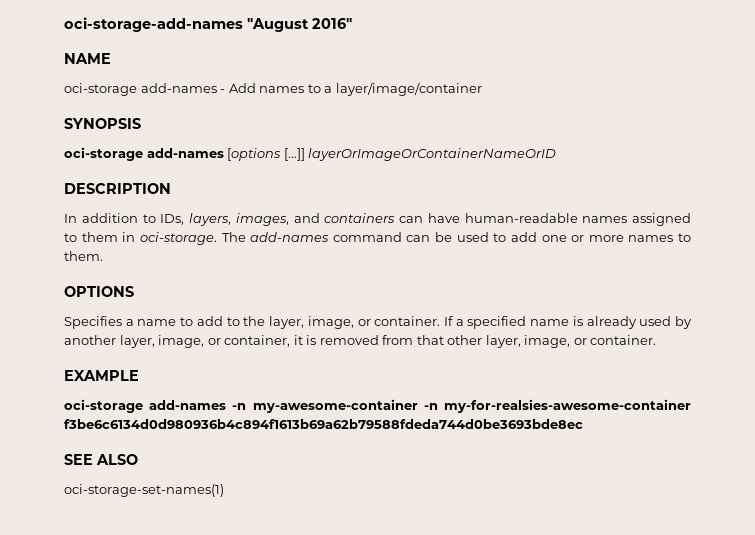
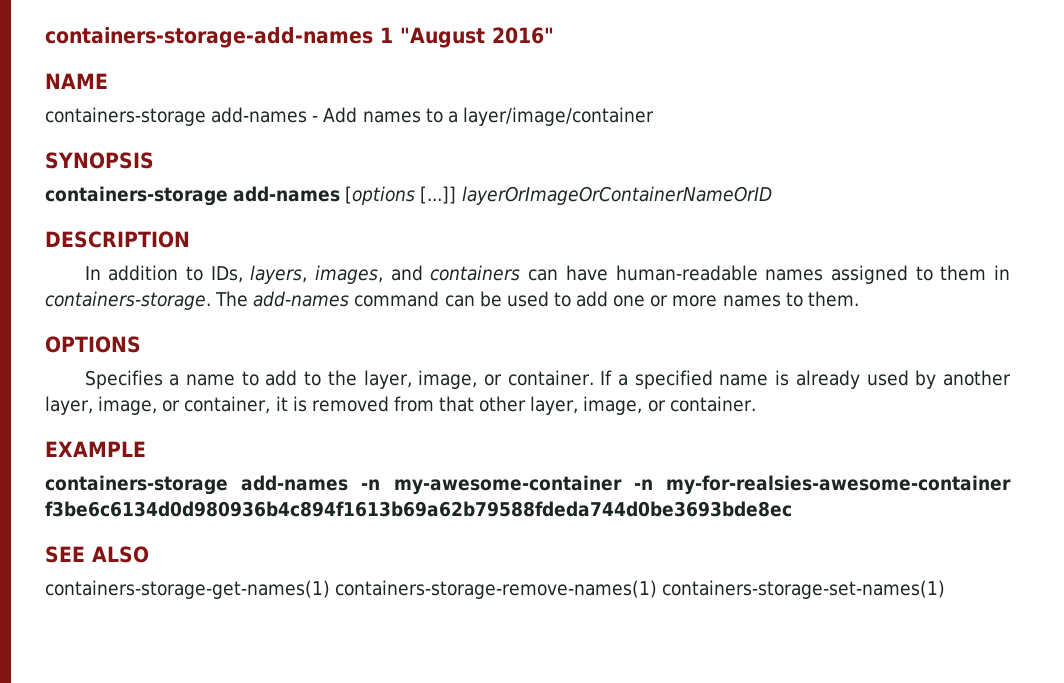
[64,17,243,32] oci-storage-add-names -> [45,27,393,48] containers-storage-add-names 1
[64,83,137,96] oci-storage -> [45,107,206,126] containers-storage
[64,147,143,161] oci-storage -> [45,186,228,206] containers-storage
[139,232,217,245] oci-storage. -> [45,291,211,310] containers-storage.
[64,399,143,413] oci-storage -> [45,475,228,495] containers-storage
[64,484,224,497] oci-storage-set-names(1) -> [45,580,946,599] containers-storage-get-names(1) containers-storage-remove-names(1) containers-storage-set-names(1)

